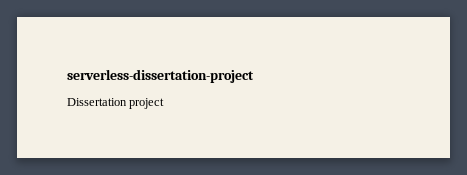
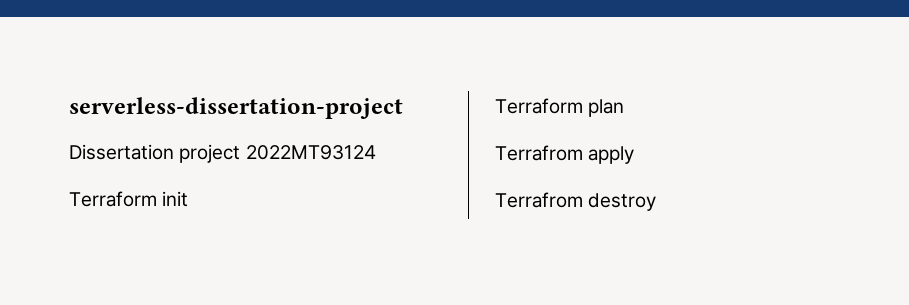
(165, 103) none -> [245,145,376,160] [69,191,189,207] [495,98,625,117] [495,145,635,164] [495,192,657,211] 2022MT93124 // Terraform init // Terraform plan // Terrafrom apply // Terrafrom destroy

